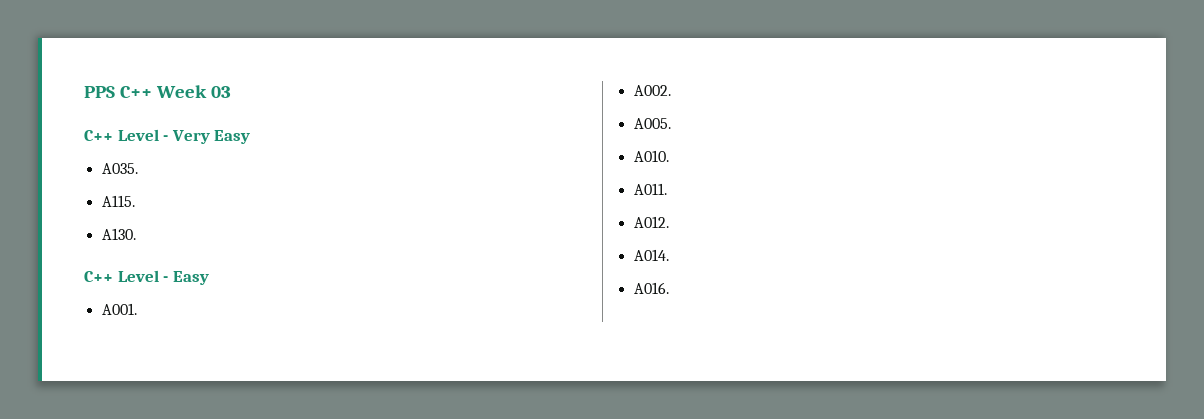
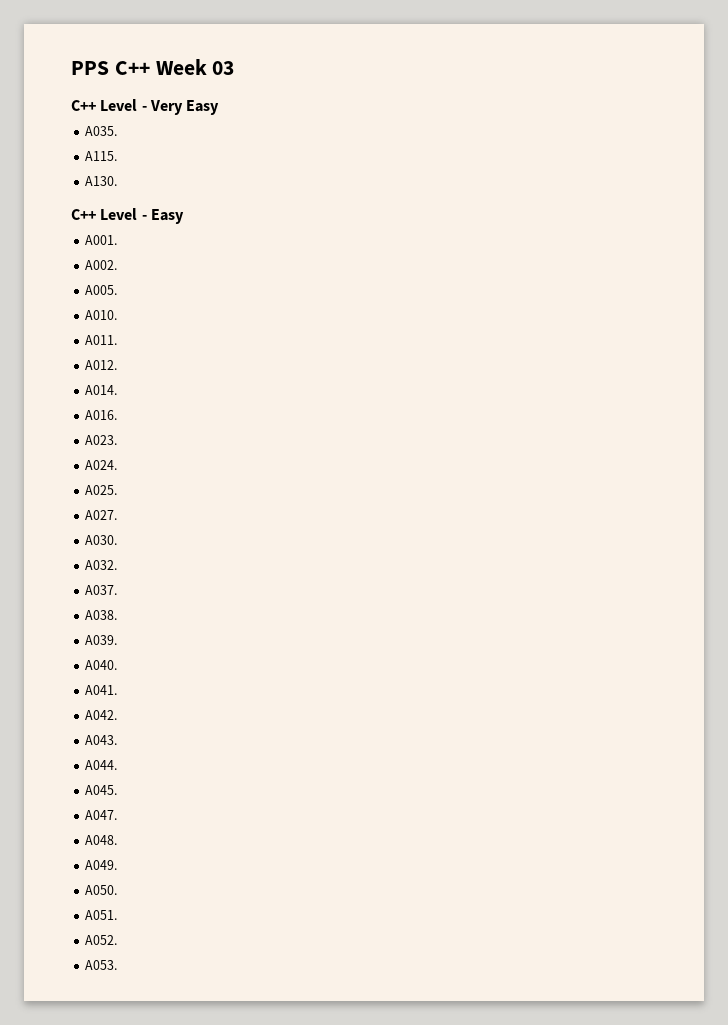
(669, 288) none -> [84,435,117,445] [84,460,117,470] [84,485,117,495] [84,510,117,520] [84,535,117,545] [84,560,117,570] [84,585,117,595] [84,610,117,620] [84,635,117,645] [84,660,117,670] [84,685,117,695] [84,710,117,720] [84,735,117,745] [84,760,117,770] [84,785,117,795] [84,810,117,820] [84,835,117,845] [84,860,117,870] [84,885,117,895] [84,910,117,920] [84,935,117,945] [84,960,117,970] // A023. // A024. // A025. // A027. // A030. // A032. // A037. // A038. // A039. // A040. // A041. // A042. // A043. // A044. // A045. // A047. // A048. // A049. // A050. // A051. // A052. // A053.

